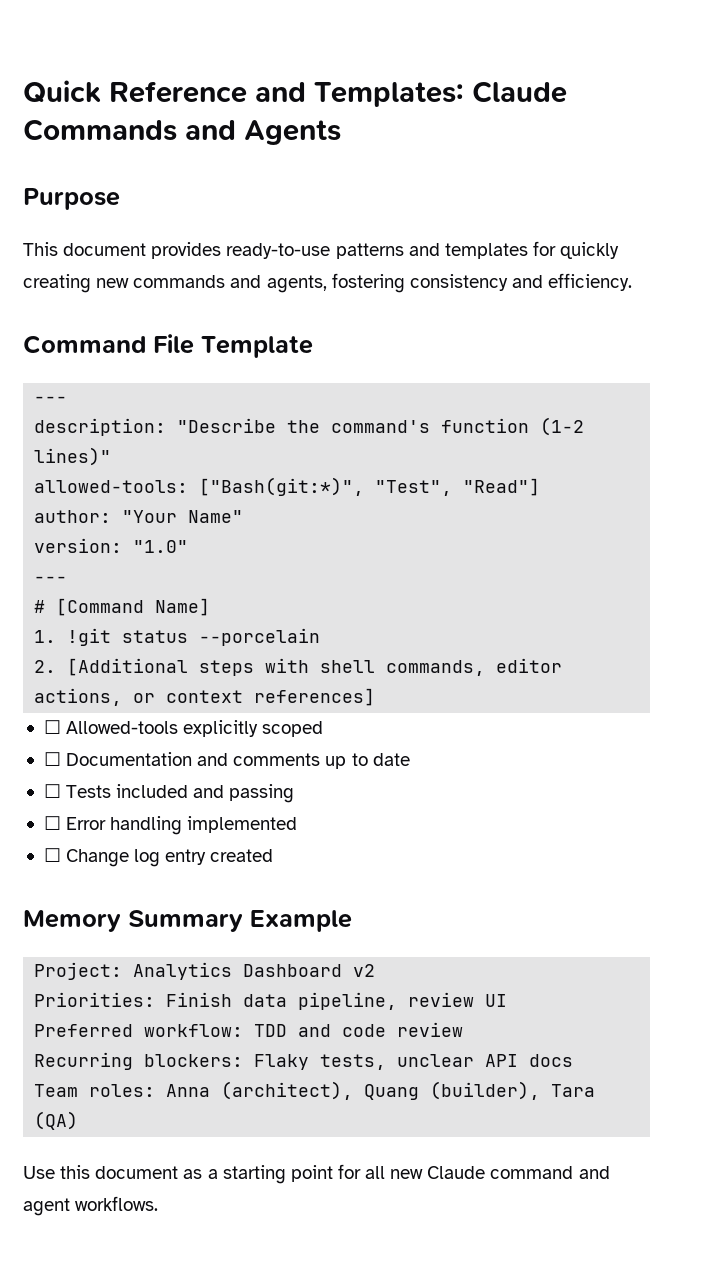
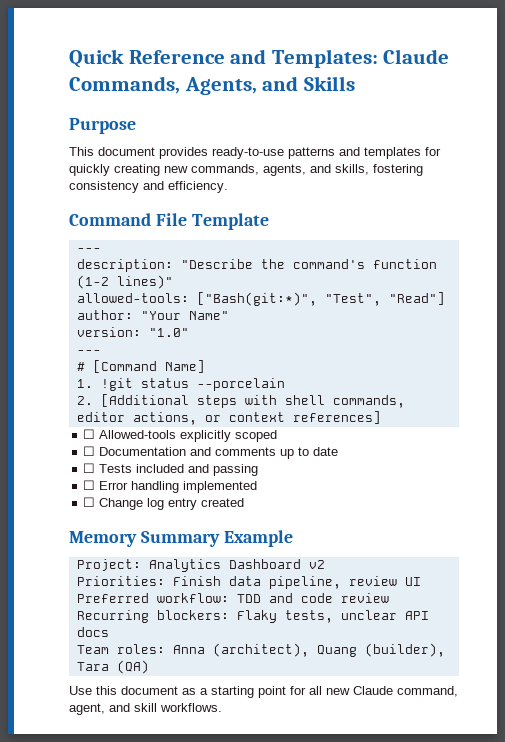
[23,119,341,145] Commands and Agents -> [69,76,355,95] Commands, Agents, and Skills
[133,275,327,293] commands and agents, -> [191,164,369,176] commands, agents, and skills,
[490,1166,610,1179] [23,1198,70,1216] command and agent -> [397,686,458,697] [69,703,157,715] command, agent, and skill

